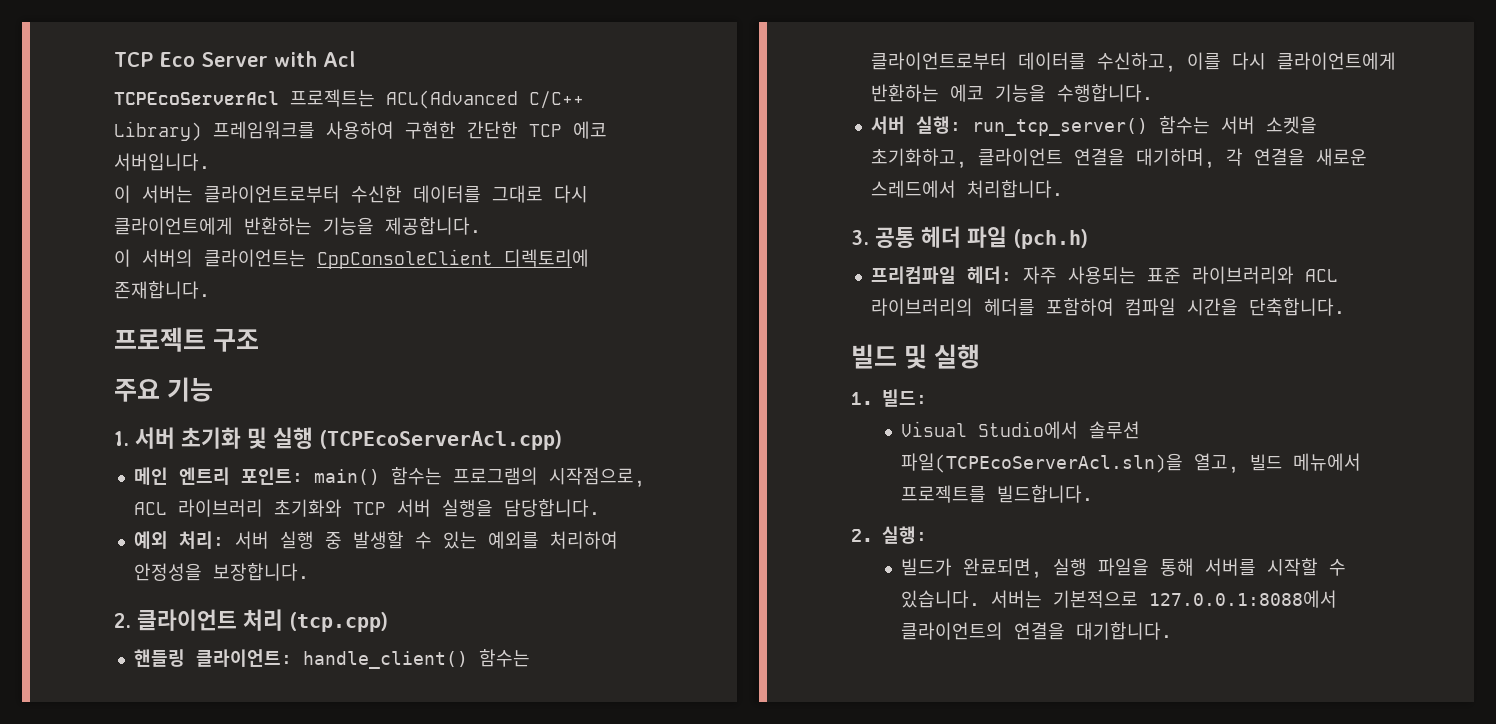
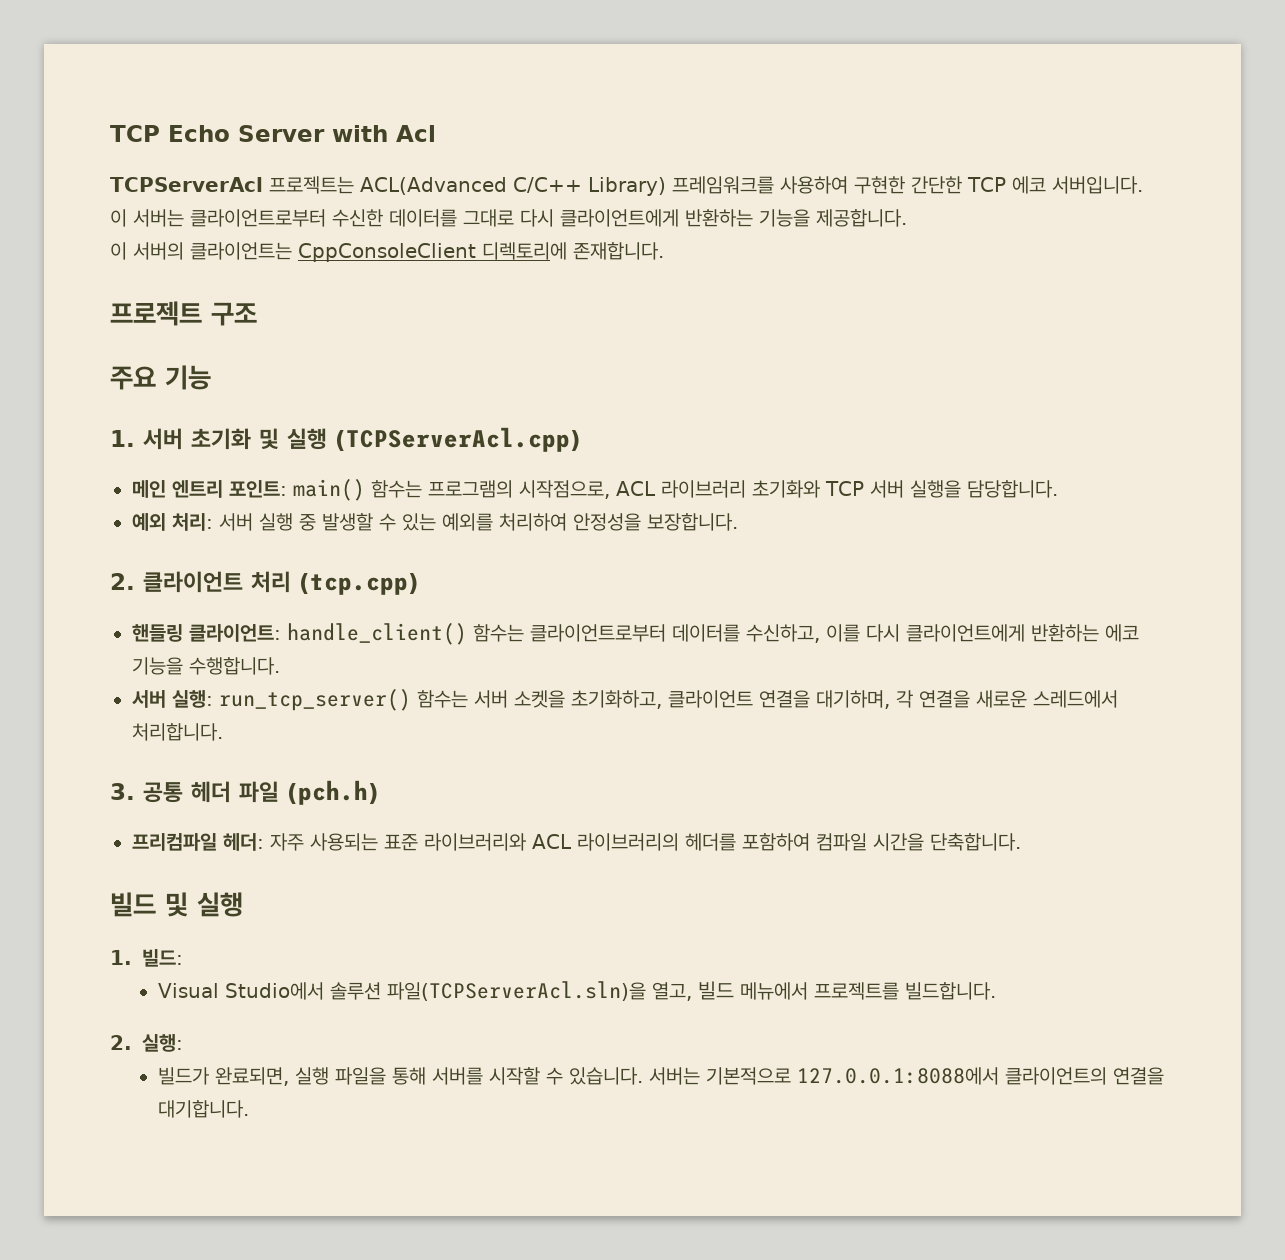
[114,52,195,67] TCP Eco -> [110,125,230,142] TCP Echo
[114,91,279,105] TCPEcoServerAcl -> [110,177,263,192] TCPServerAcl
[319,430,562,450] (TCPEcoServerAcl.cpp) -> [335,427,581,452] (TCPServerAcl.cpp)
[901,453,1184,473] 파일(TCPEcoServerAcl.sln)을 -> [387,981,647,1001] 파일(TCPServerAcl.sln)을

